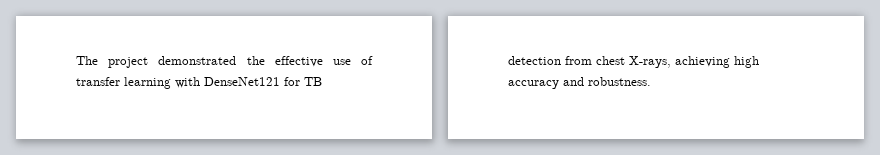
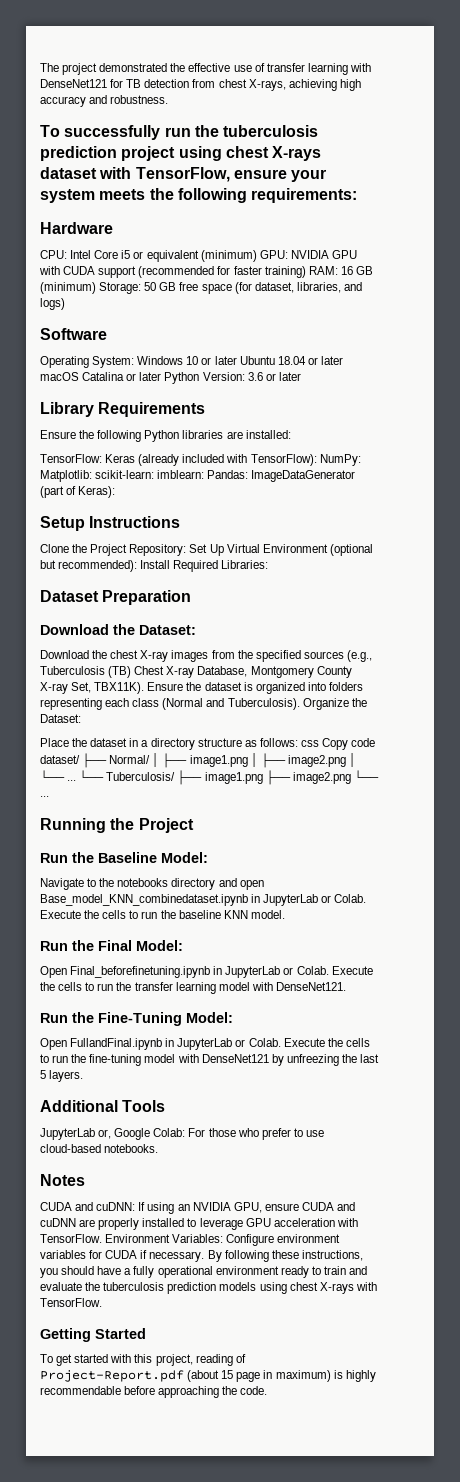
(651, 81) none -> [40,125,319,140] [40,146,322,161] [40,167,327,182] [40,188,358,203] [40,222,113,234] [40,250,357,262] [39,266,373,278] [40,282,362,294] [40,298,65,310] [40,328,107,340] [40,356,343,368] [40,372,301,384] [40,402,206,417] [40,430,291,442] [40,454,361,466] [40,470,356,482] [40,486,116,498] [40,516,181,531] [40,544,373,556] [40,560,269,572] [40,590,192,605] [40,624,196,635] [40,650,372,662] [40,666,352,678] [40,682,363,694] [40,698,367,710] [40,714,81,723] [40,738,376,750] [40,753,356,768] [40,770,379,785] [40,796,49,797] [40,818,194,833] [40,852,208,863] [40,878,264,890] [40,894,367,906] [40,910,285,919] [40,940,183,951] [40,966,373,978] [40,982,346,994] [40,1012,233,1026] [40,1038,370,1050] [40,1054,380,1066] [40,1070,84,1082] [40,1100,166,1112] [40,1128,324,1140] [40,1144,159,1153] [40,1174,85,1186] [40,1202,356,1214] [40,1218,358,1230] [40,1234,341,1246] [40,1250,363,1262] [40,1266,368,1278] [40,1282,377,1294] [40,1298,102,1307] [40,1328,146,1342] [40,1354,246,1366] [40,1370,376,1382] [40,1386,268,1398] // To successfully run the tuberculosis prediction project using chest X-rays dataset with TensorFlow, ensure your system meets the following requirements: // Hardware // CPU: Intel Core i5 or equivalent (minimum) GPU: NVIDIA GPU with CUDA support (recommended for faster training) RAM: 16 GB (minimum) Storage: 50 GB free space (for dataset, libraries, and logs) // Software // Operating System: Windows 10 or later Ubuntu 18.04 or later macOS Catalina or later Python Version: 3.6 or later // Library Requirements // Ensure the following Python libraries are installed: // TensorFlow: Keras (already included with TensorFlow): NumPy: Matplotlib: scikit-learn: imblearn: Pandas: ImageDataGenerator (part of Keras): // Setup Instructions // Clone the Project Repository: Set Up Virtual Environment (optional but recommended): Install Required Libraries: // Dataset Preparation // Download the Dataset: // Download the chest X-ray images from the specified sources (e.g., Tuberculosis (TB) Chest X-ray Database, Montgomery County X-ray Set, TBX11K). Ensure the dataset is organized into folders representing each class (Normal and Tuberculosis). Organize the Dataset: // Place the dataset in a directory structure as follows: css Copy code dataset/ ├── Normal/ │ ├── image1.png │ ├── image2.png │ └── ... └── Tuberculosis/ ├── image1.png ├── image2.png └── ... // Running the Project // Run the Baseline Model: // Navigate to the notebooks directory and open Base_model_KNN_combinedataset.ipynb in JupyterLab or Colab. Execute the cells to run the baseline KNN model. // Run the Final Model: // Open Final_beforefinetuning.ipynb in JupyterLab or Colab. Execute the cells to run the transfer learning model with DenseNet121. // Run the Fine-Tuning Model: // Open FullandFinal.ipynb in JupyterLab or Colab. Execute the cells to run the fine-tuning model with DenseNet121 by unfreezing the last 5 layers. // Additional Tools // JupyterLab or, Google Colab: For those who prefer to use cloud-based notebooks. // Notes // CUDA and cuDNN: If using an NVIDIA GPU, ensure CUDA and cuDNN are properly installed to leverage GPU acceleration with TensorFlow. Environment Variables: Configure environment variables for CUDA if necessary. By following these instructions, you should have a fully operational environment ready to train and evaluate the tuberculosis prediction models using chest X-rays with TensorFlow. // Getting Started // To get started with this project, reading of Project-Report.pdf (about 15 page in maximum) is highly recommendable before approaching the code.

